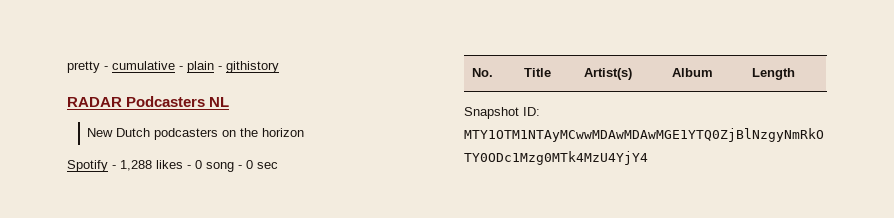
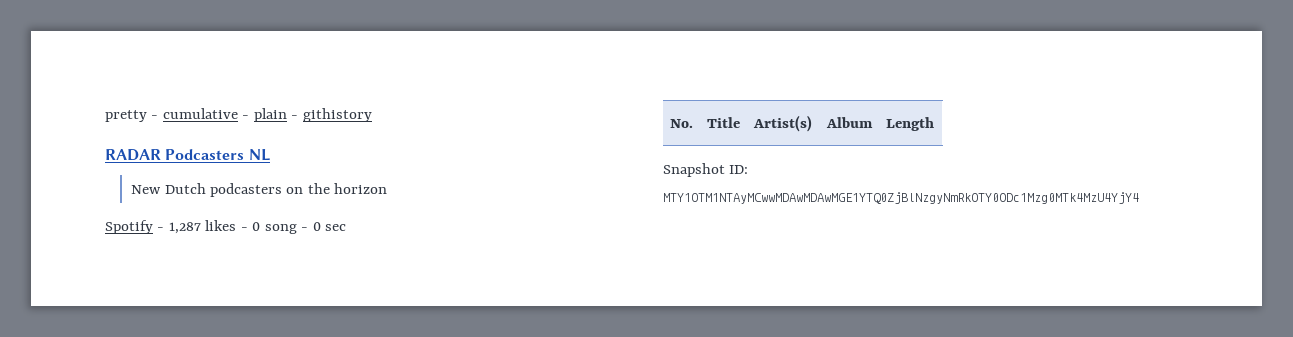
[120,160,152,171] 1,288 -> [168,222,201,234] 1,287

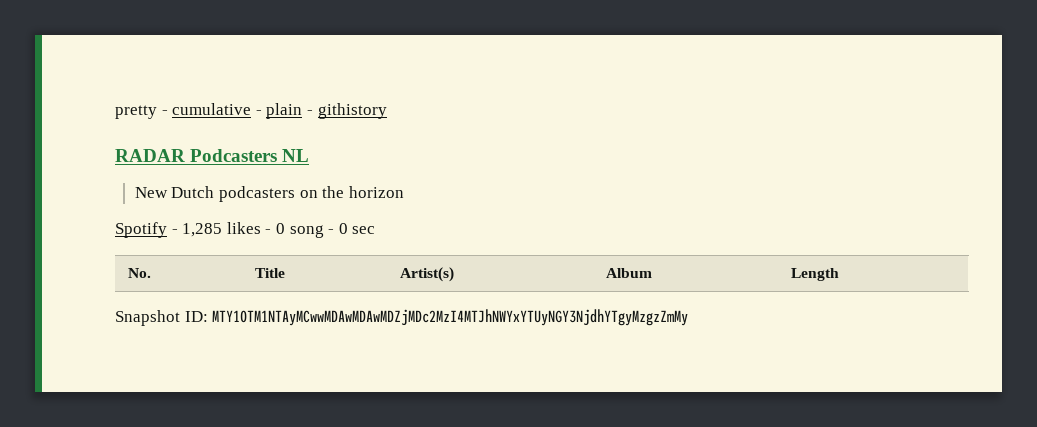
[168,222,201,234] 1,287 -> [182,223,223,237] 1,285
[663,192,1139,204] MTY1OTM1NTAyMCwwMDAwMDAwMGE1YTQ0ZjBlNzgyNmRkOTY0ODc1Mzg0MTk4MzU4YjY4 -> [212,309,689,326] MTY1OTM1NTAyMCwwMDAwMDAwMDZjMDc2MzI4MTJhNWYxYTUyNGY3NjdhYTgyMzgzZmMy

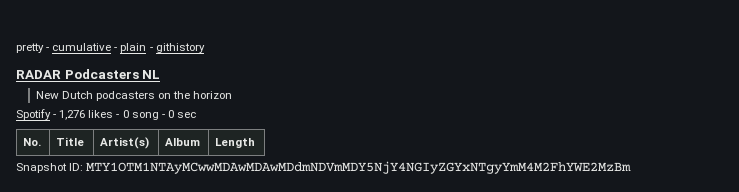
[182,223,223,237] 1,285 -> [59,110,86,120] 1,276
[212,309,689,326] MTY1OTM1NTAyMCwwMDAwMDAwMDZjMDc2MzI4MTJhNWYxYTUyNGY3NjdhYTgyMzgzZmMy -> [86,161,632,174] MTY1OTM1NTAyMCwwMDAwMDAwMDdmNDVmMDY5NjY4NGIyZGYxNTgyYmM4M2FhYWE2MzBm

